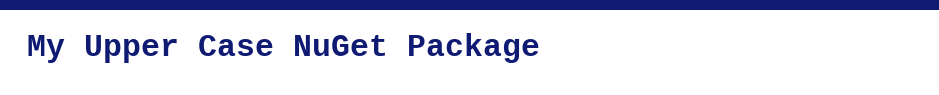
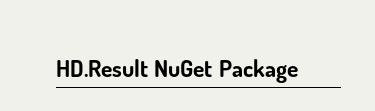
[27,35,274,63] My Upper Case -> [56,59,148,77] HD.Result

